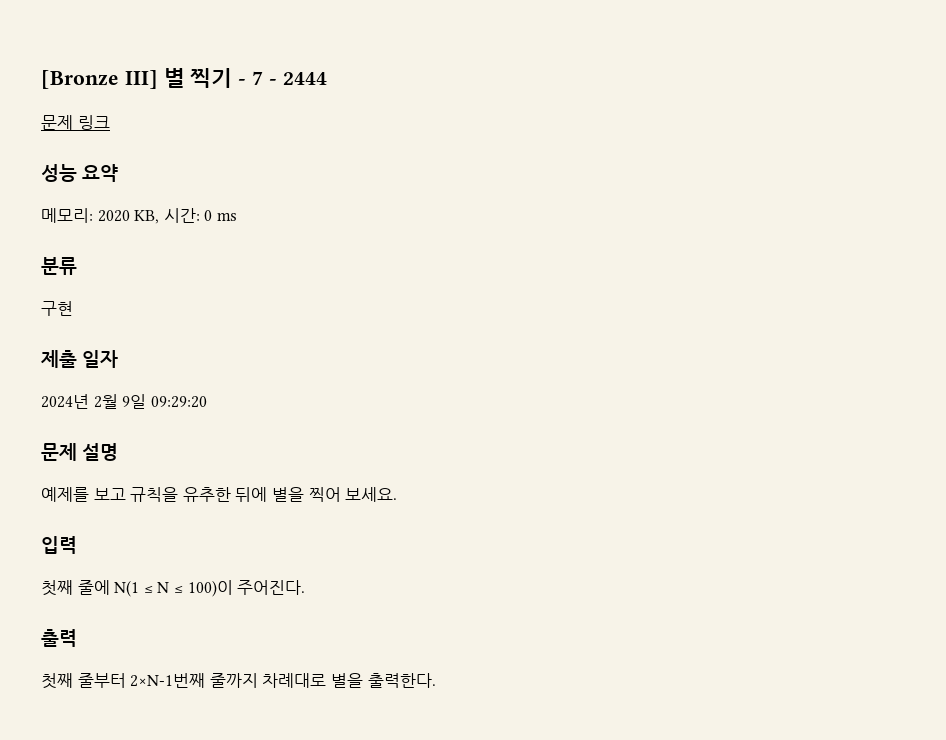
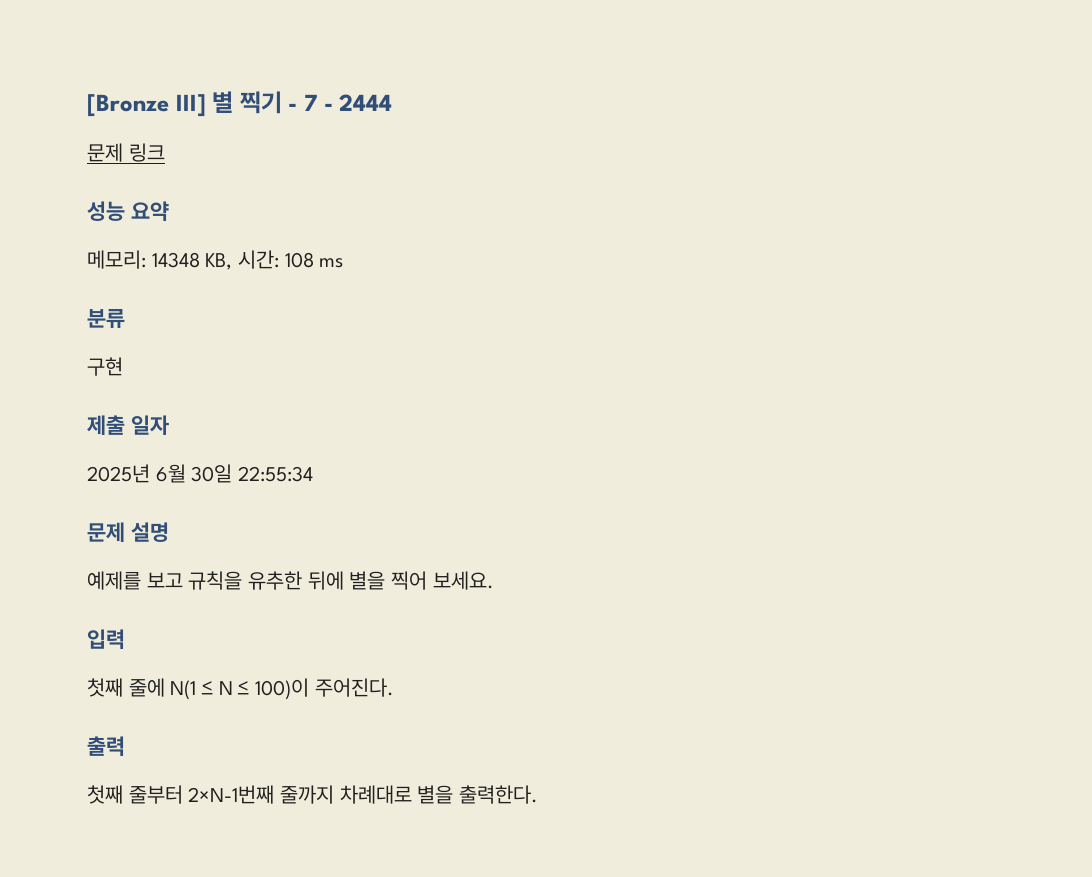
[97,210,130,222] 2020 -> [151,252,200,268] 14348
[204,210,213,221] 0 -> [284,252,314,268] 108
[41,394,207,409] 2024년 2월 9일 09:29:20 -> [87,464,314,483] 2025년 6월 30일 22:55:34

